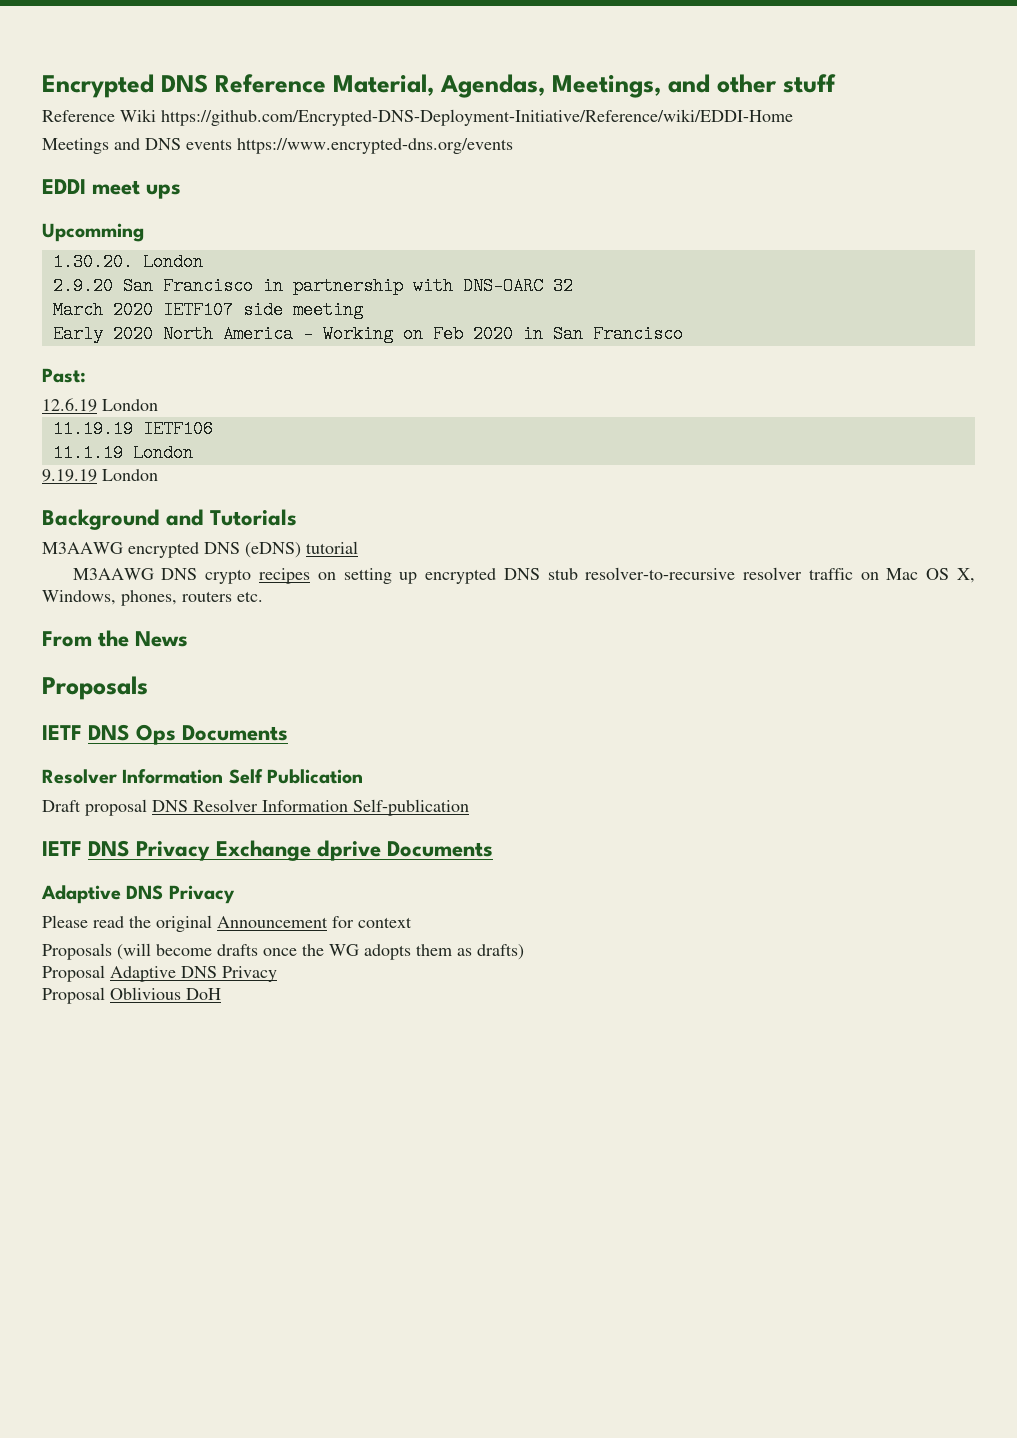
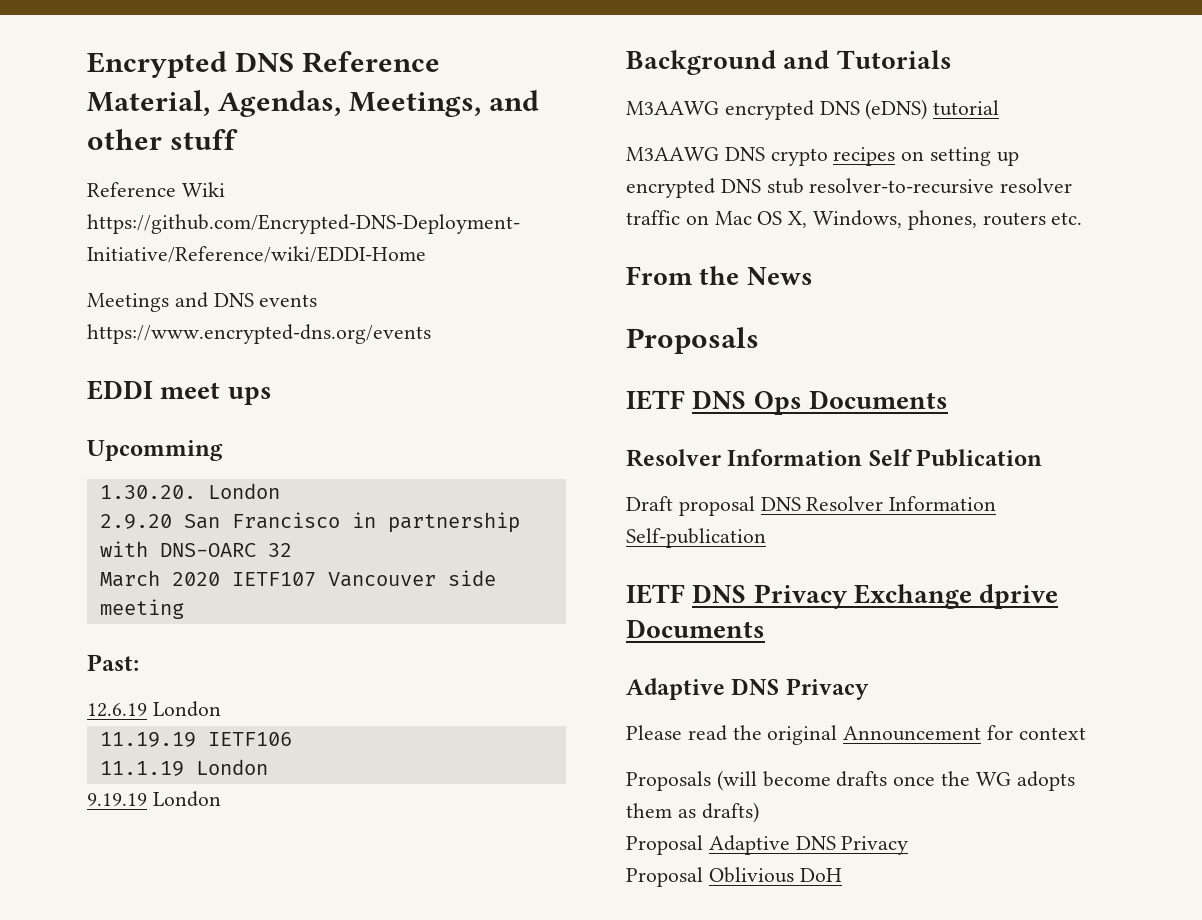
(233, 310) none -> [327,572,436,587] Vancouver
[52,325,683,343] // Early 2020 North America - Working on Feb 2020 in San Francisco -> (184, 609) none

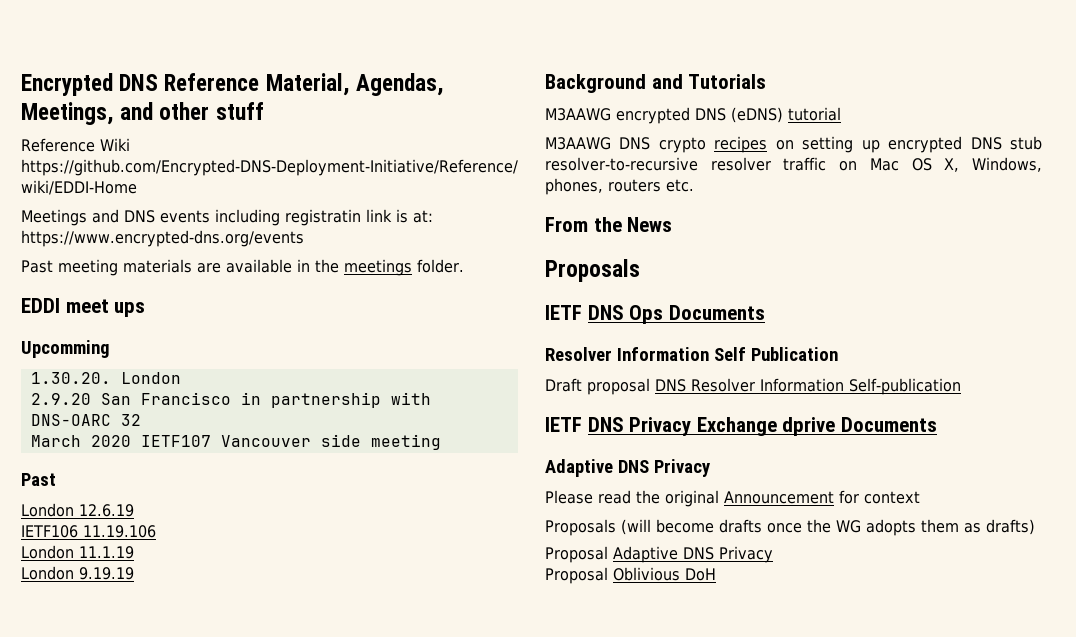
[87,324,431,344] https://www.encrypted-dns.org/events -> [215,209,433,226] [21,230,304,247] [21,259,464,276] including registratin link is at: https://www.encrypted-dns.org/events // Past meeting materials are available in the meetings folder.
[87,654,139,671] Past: // -> [21,473,56,486] [21,503,74,517] Past // London
[152,701,221,717] [99,732,292,747] [99,759,268,776] London // 11.19.19 IETF106 // 11.1.19 London // -> [21,525,156,538] [21,545,134,559] [21,566,74,580] // IETF106 11.19.106 // London 11.1.19 // London
[152,791,221,807] London -> (134, 573) none

